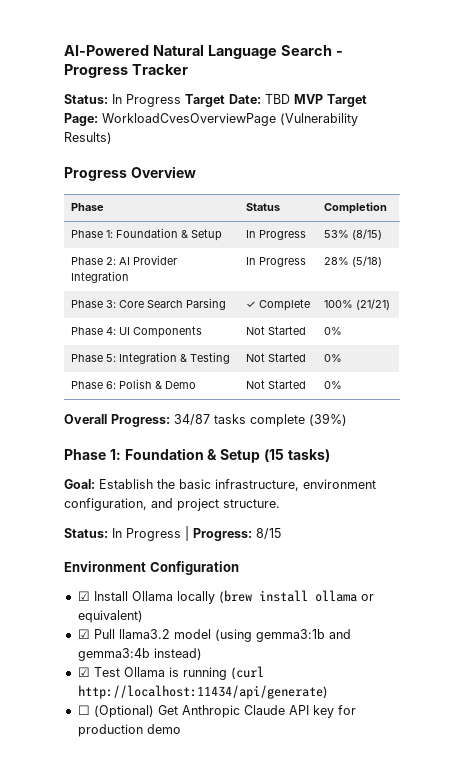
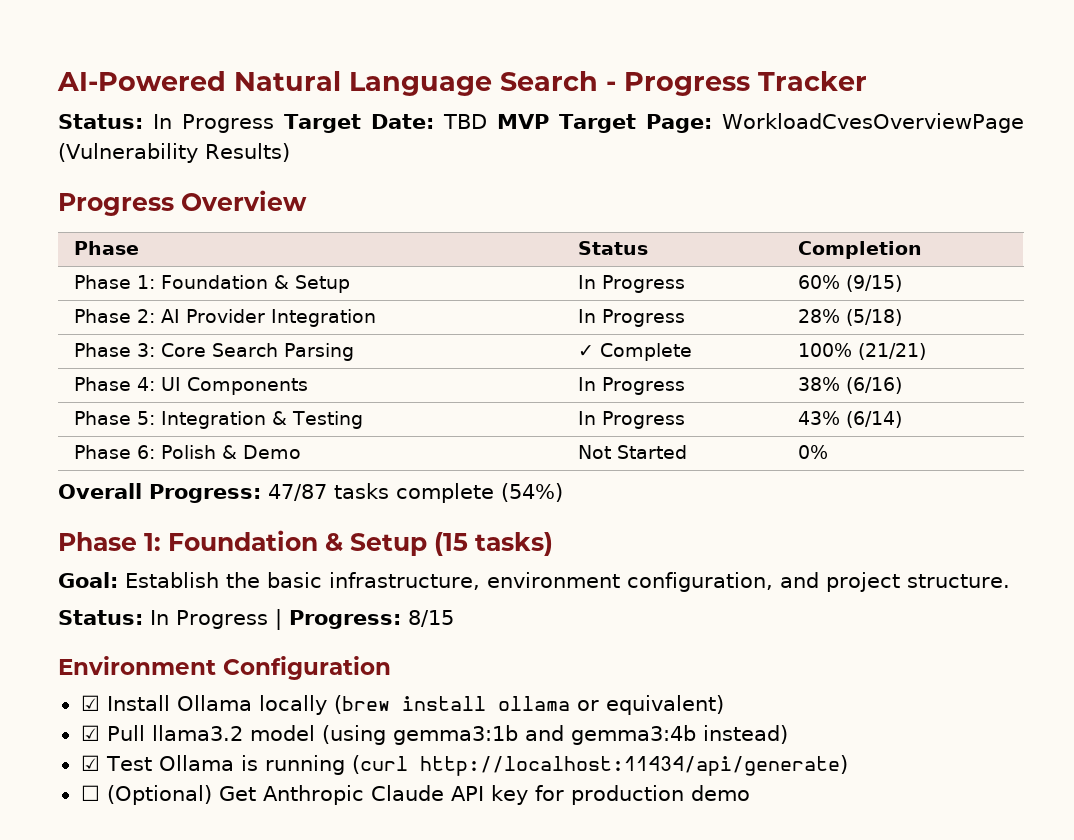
[323,229,382,240] 53% (8/15) -> [797,275,902,292] 60% (9/15)
[245,326,306,335] [323,327,342,335] Not Started | 0% -> [577,377,685,395] [797,377,902,394] In Progress | 38% (6/16)
[245,353,306,362] [323,354,342,362] Not Started | 0% -> [577,411,685,429] [797,411,902,428] In Progress | 43% (6/14)
[174,414,210,425] 34/87 -> [268,484,327,501] 47/87
[309,413,347,426] (39%) -> [501,483,563,502] (54%)

